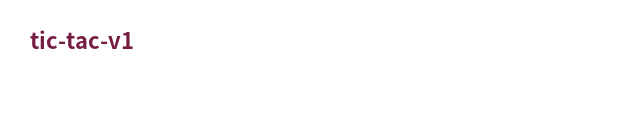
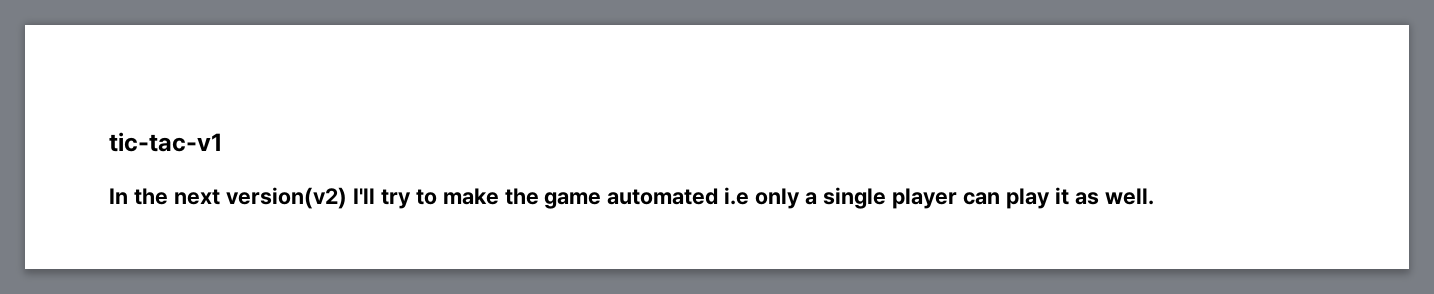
(134, 39) none -> [109,187,1154,209] // In the next version(v2) I'll try to make the game automated i.e only a single player can play it as well.

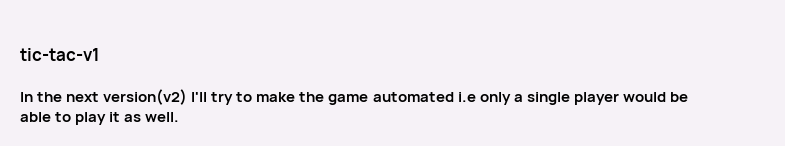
[963,192,1001,205] can -> [622,92,688,102] [20,112,72,122] would be able to

